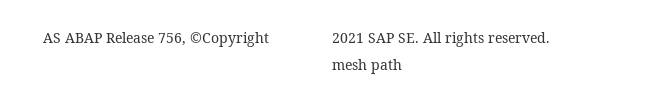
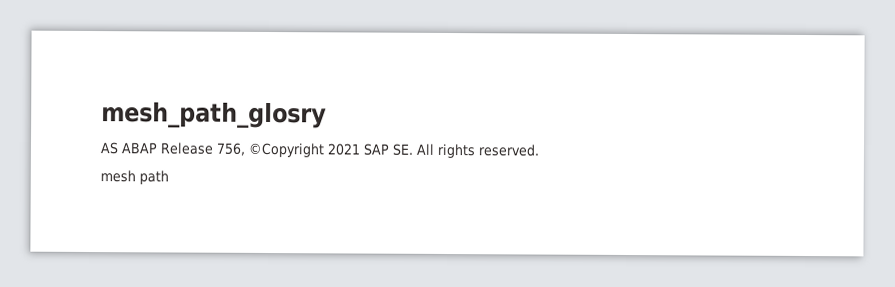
(43, 38) none -> [101,102,327,129] mesh_path_glosry //

